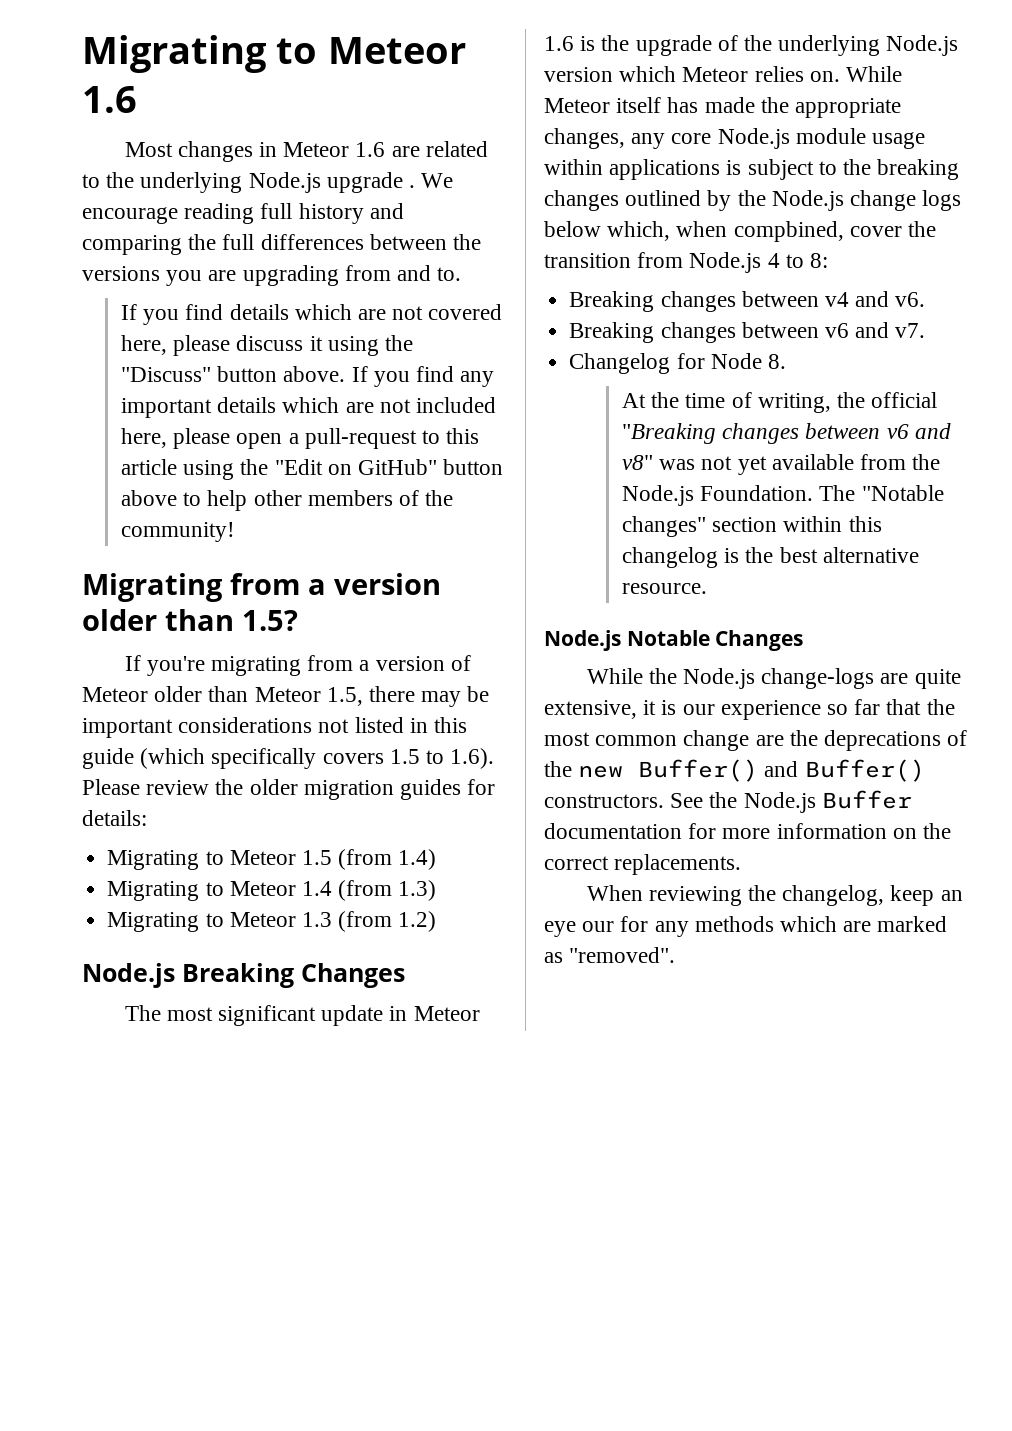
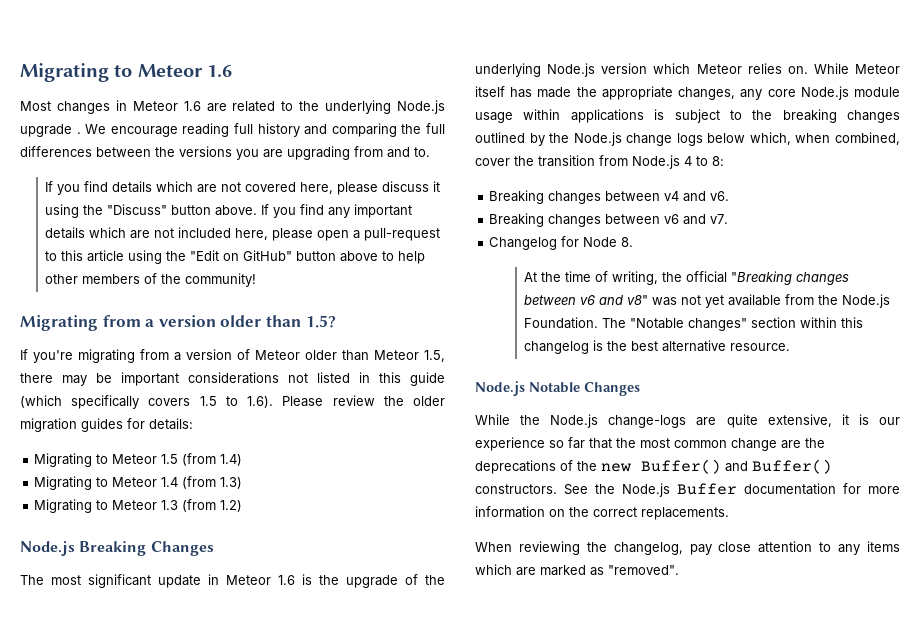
[733,221,844,242] compbined, -> [835,132,900,145] combined,
[890,885,963,906] [544,916,774,937] keep an eye our for any methods -> [689,541,901,555] pay close attention to any items

